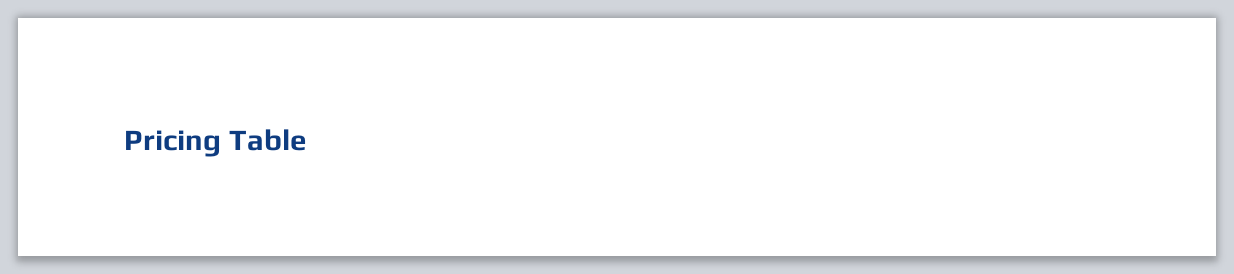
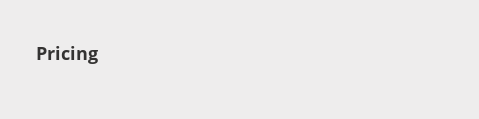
[228,129,306,151] Table -> (98, 55) none

